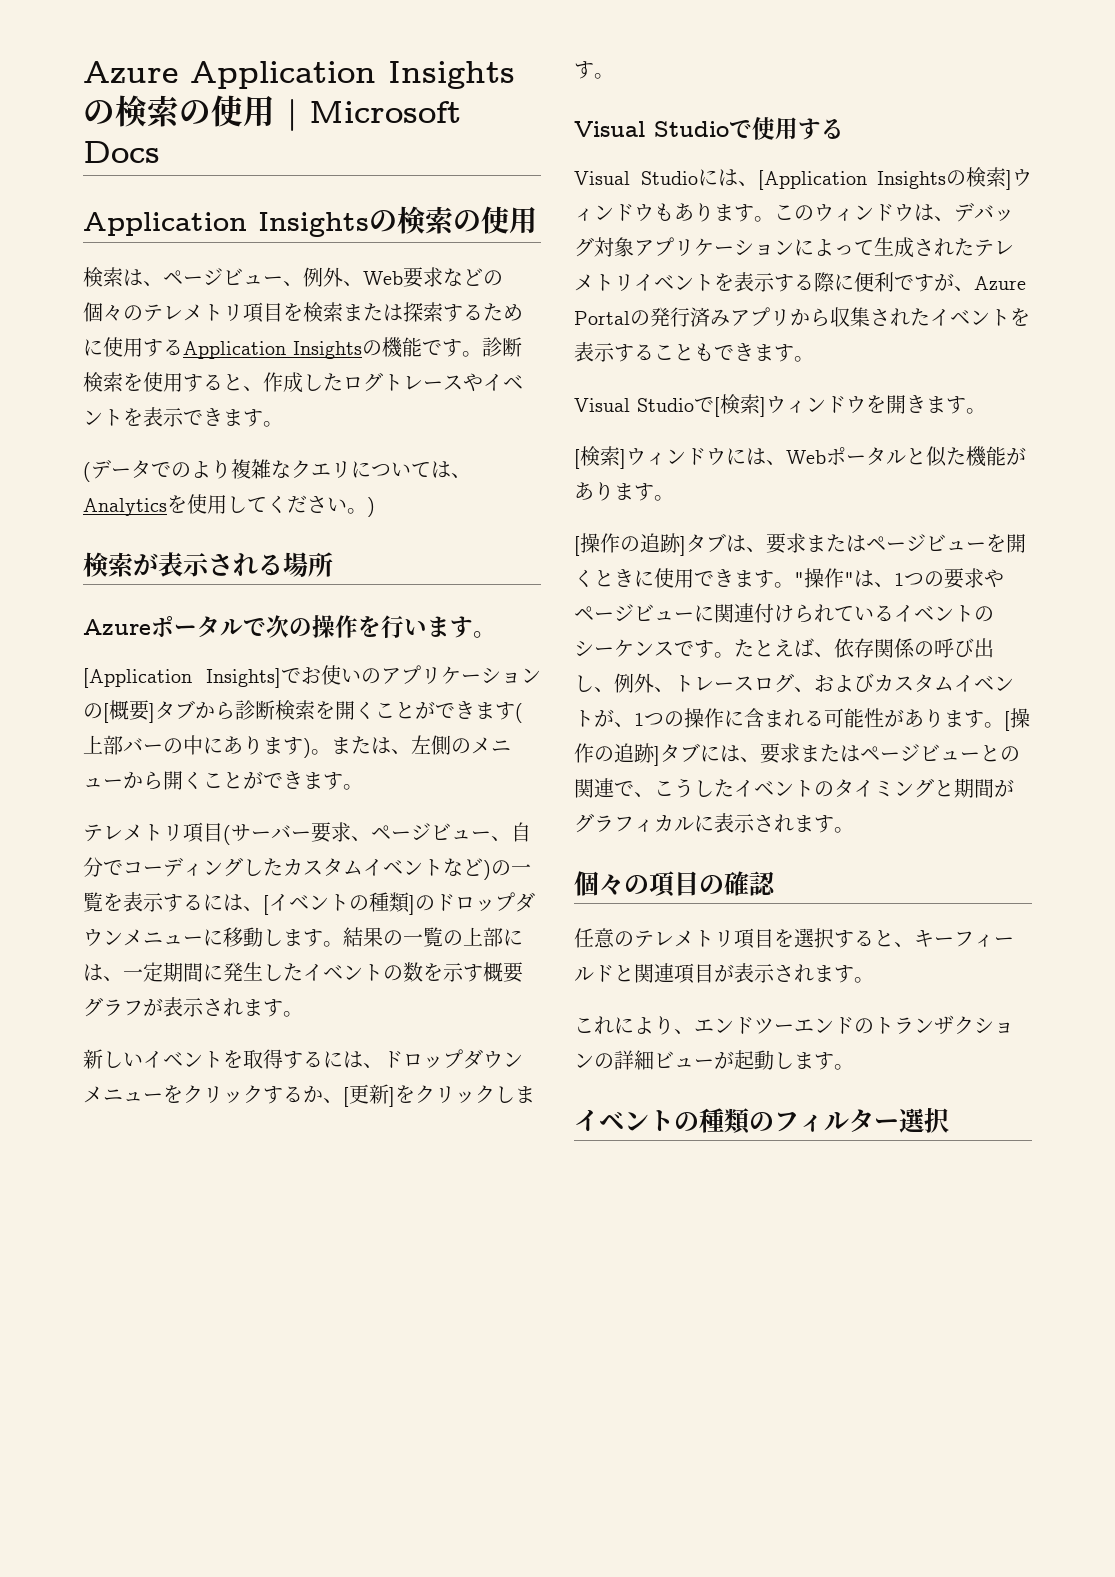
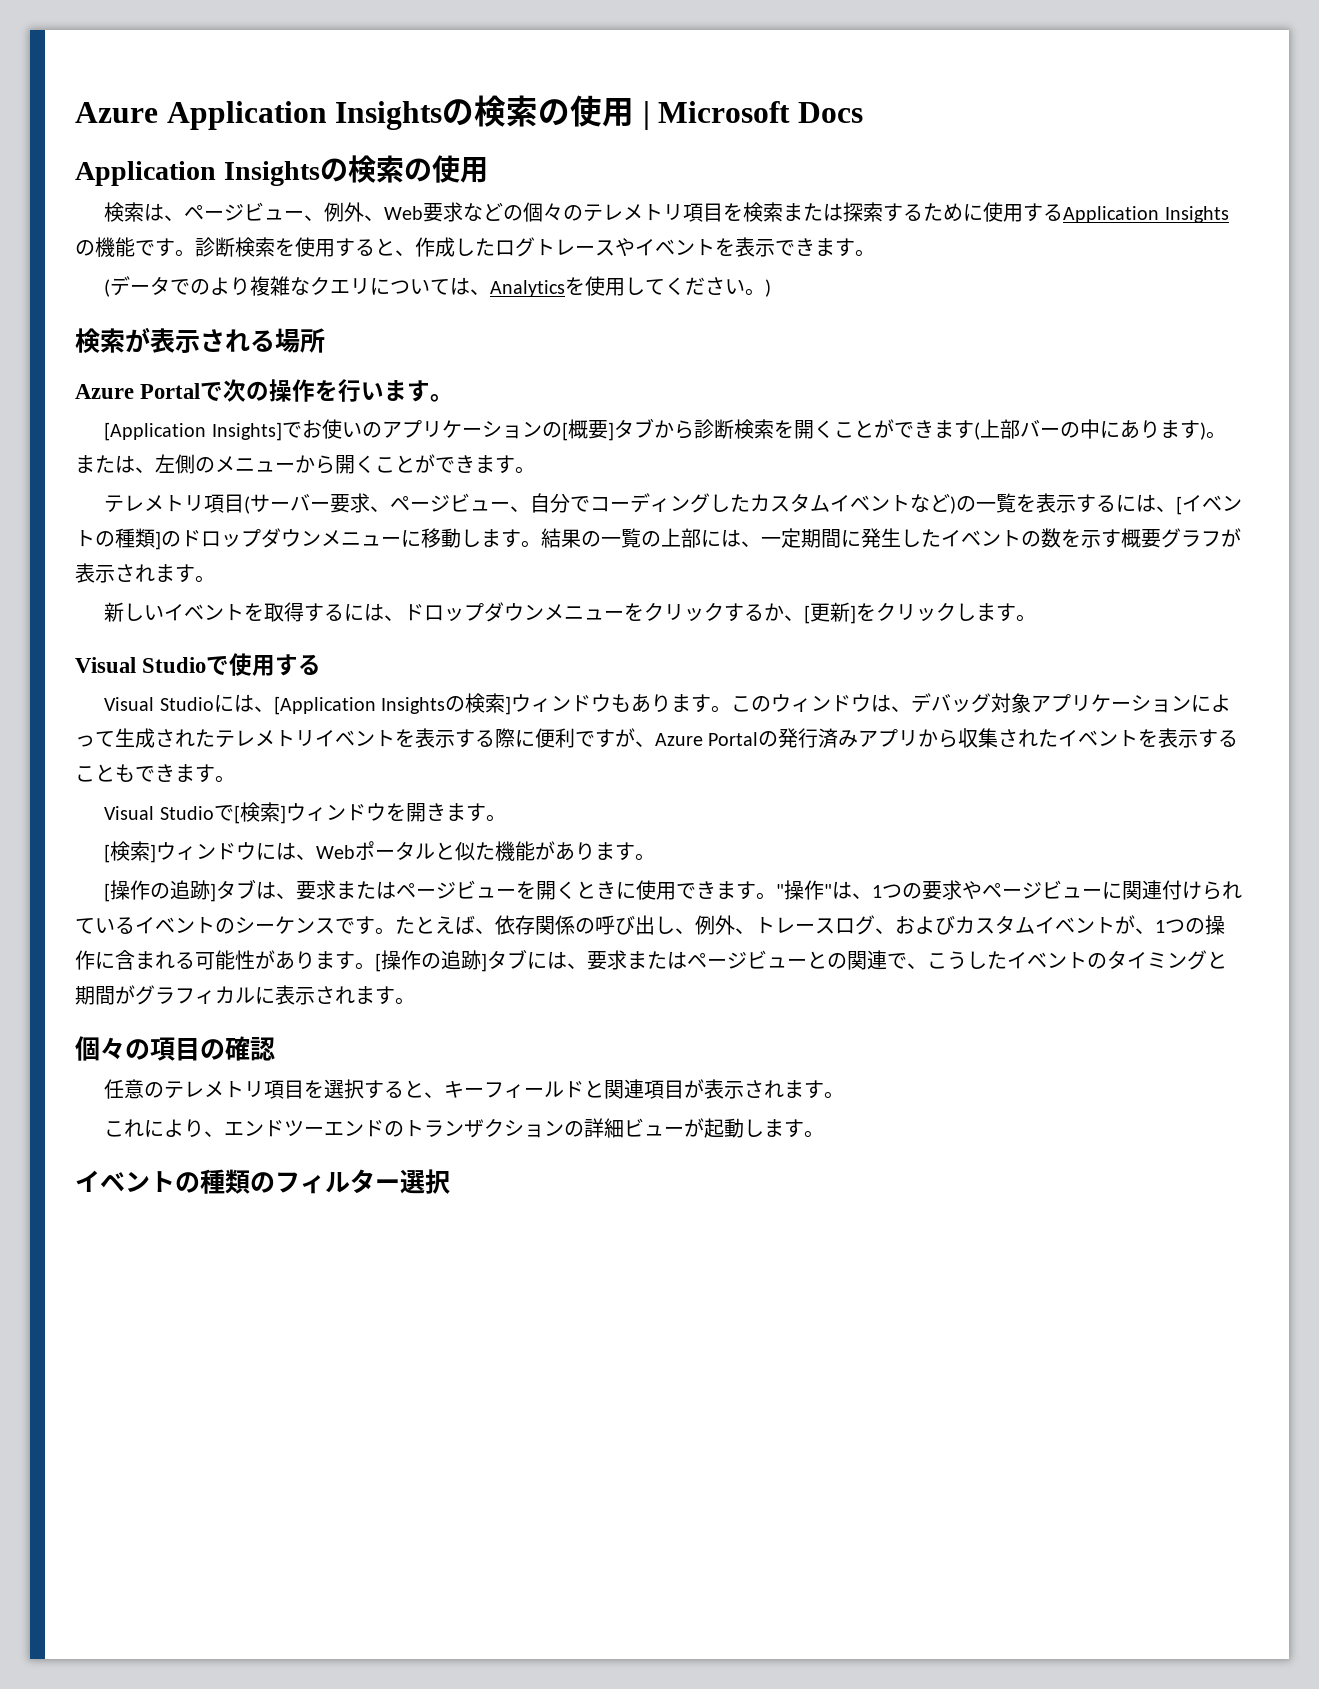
[151,616,243,638] ポータル -> [140,383,201,399] Portal

